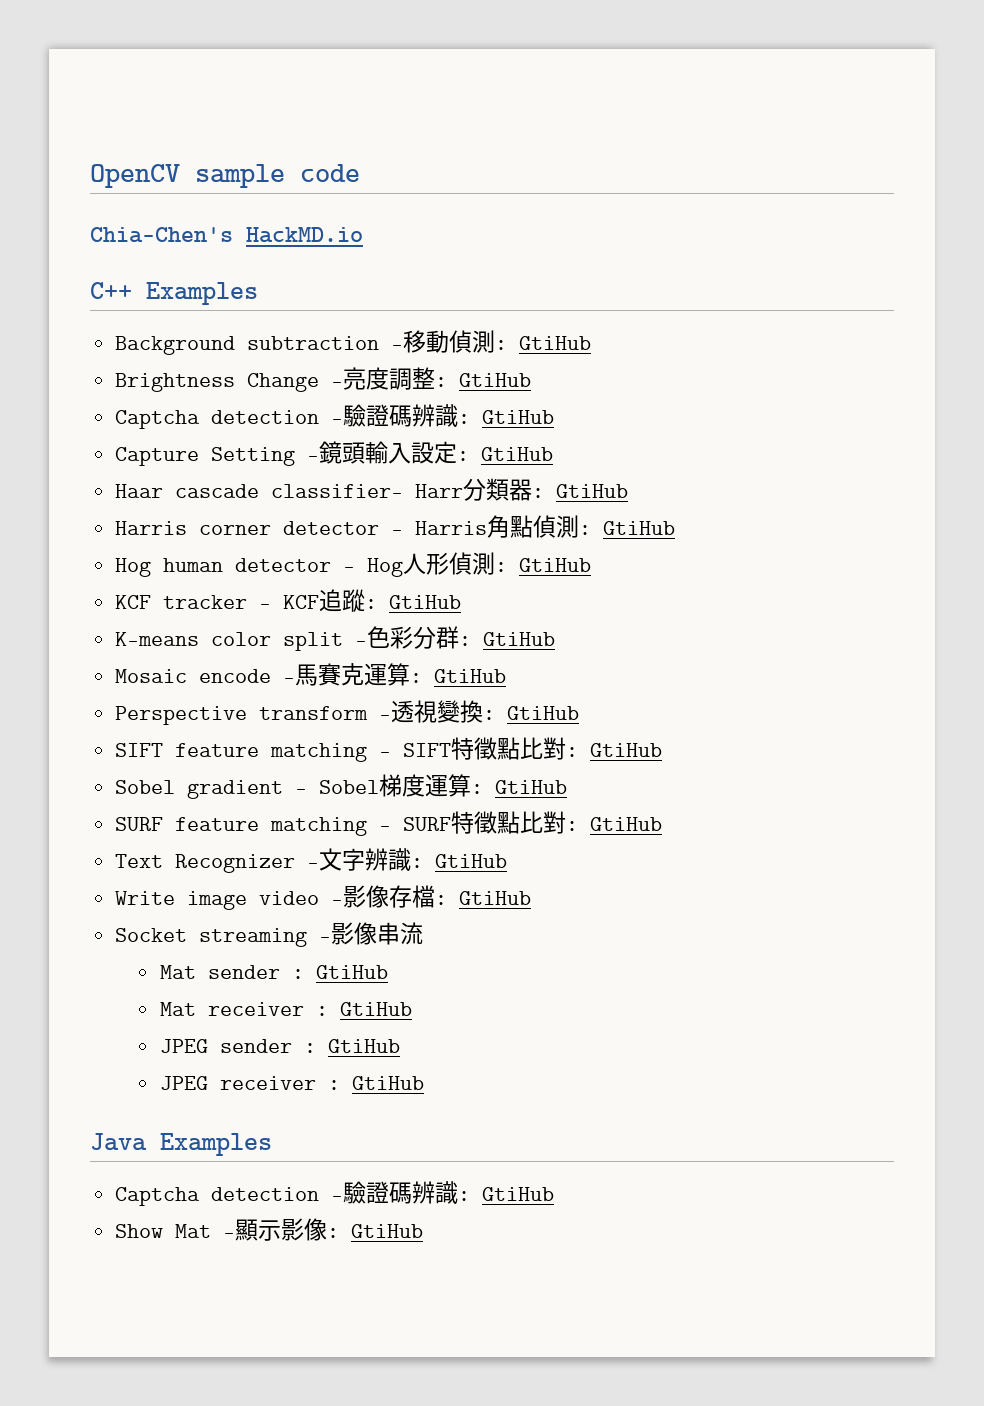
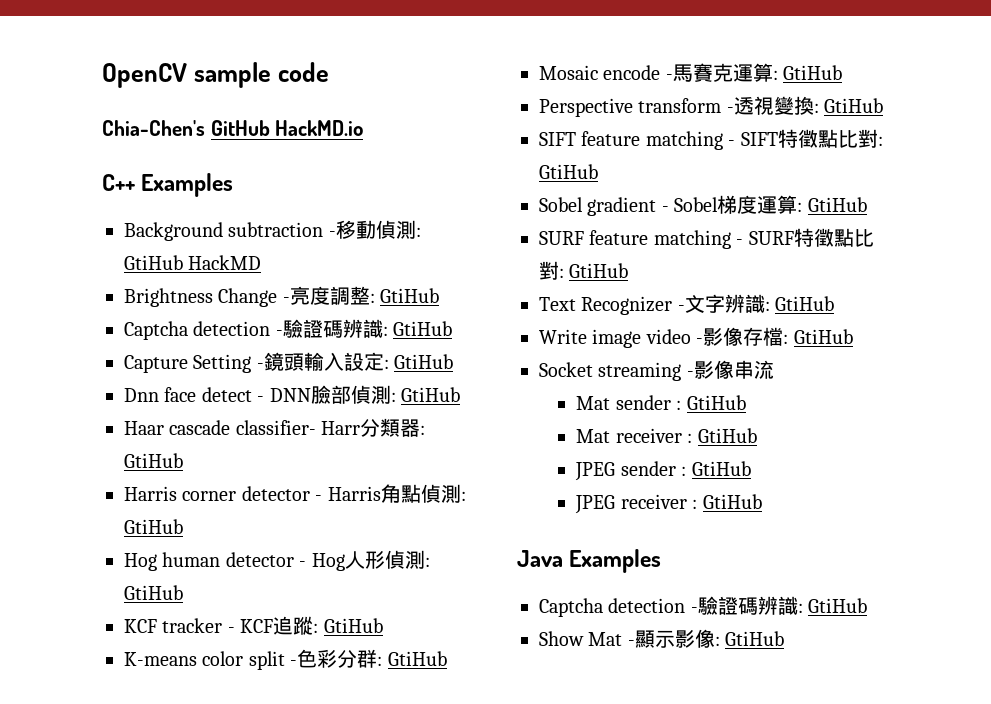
(233, 235) none -> [210,120,270,136] GitHub
(592, 343) none -> [188,255,262,270] HackMD
(554, 454) none -> [124,385,460,404] // Dnn face detect - DNN臉部偵測: GtiHub

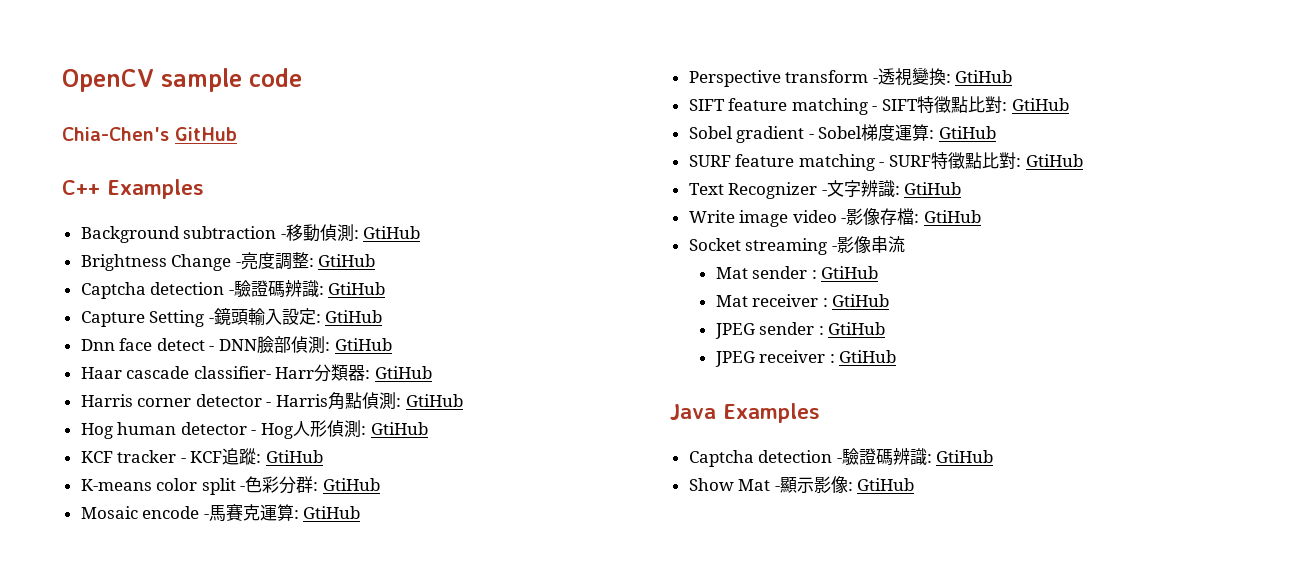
[275,120,364,136] HackMD.io -> (237, 134) none
[188,255,262,270] HackMD -> (421, 232) none

